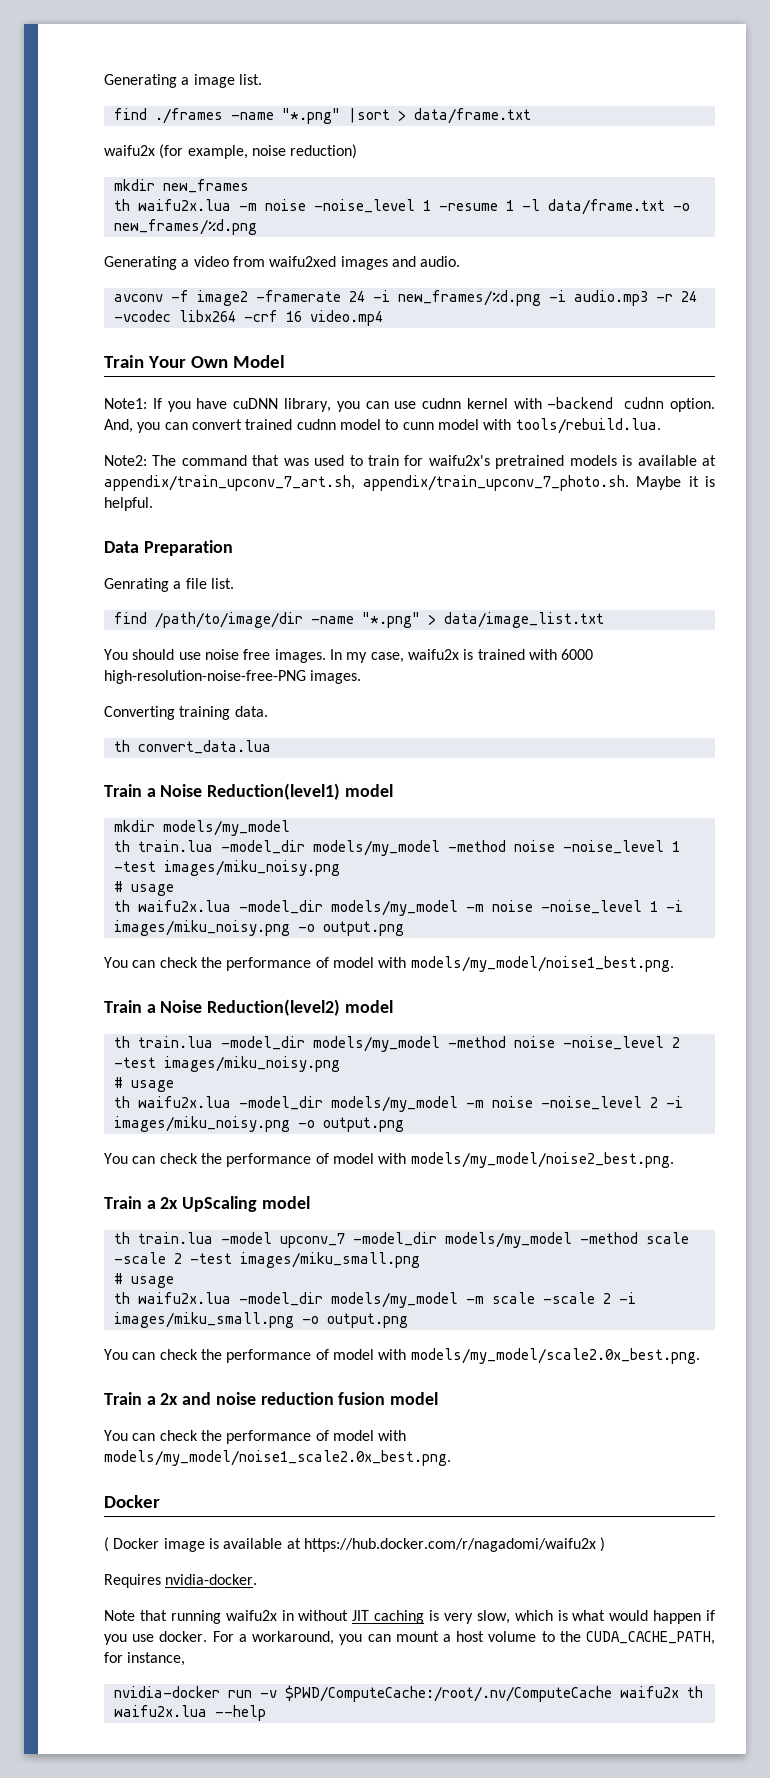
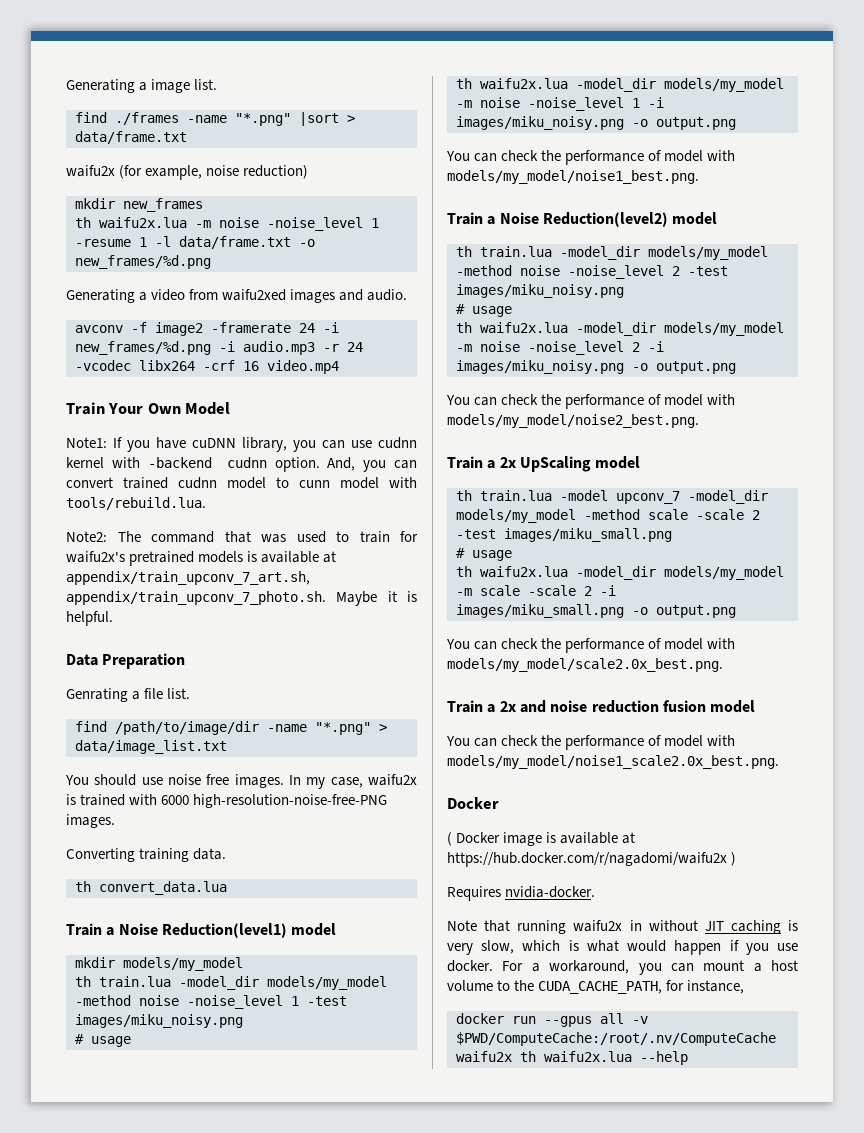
[113,1686,252,1698] nvidia-docker run -> [456,1013,624,1027] docker run --gpus all

